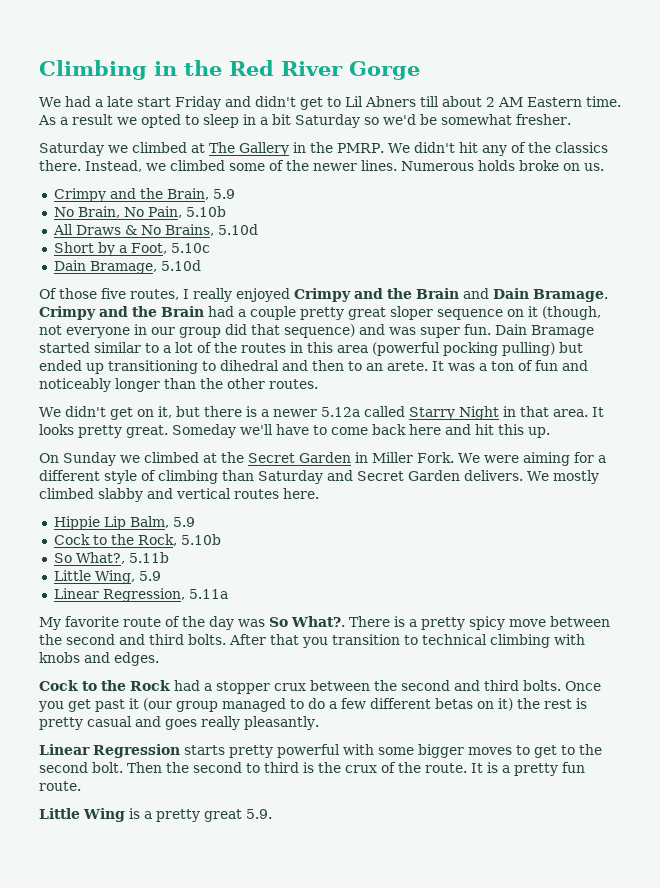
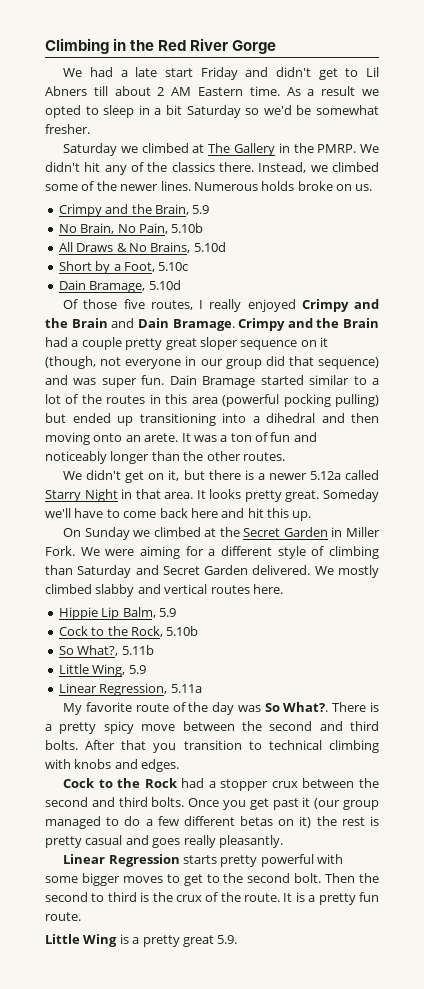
[202,361,216,371] to -> [222,413,260,423] into a
[348,361,362,371] to -> [45,432,123,445] moving onto
[464,470,523,481] delivers. -> [252,565,311,575] delivered.

